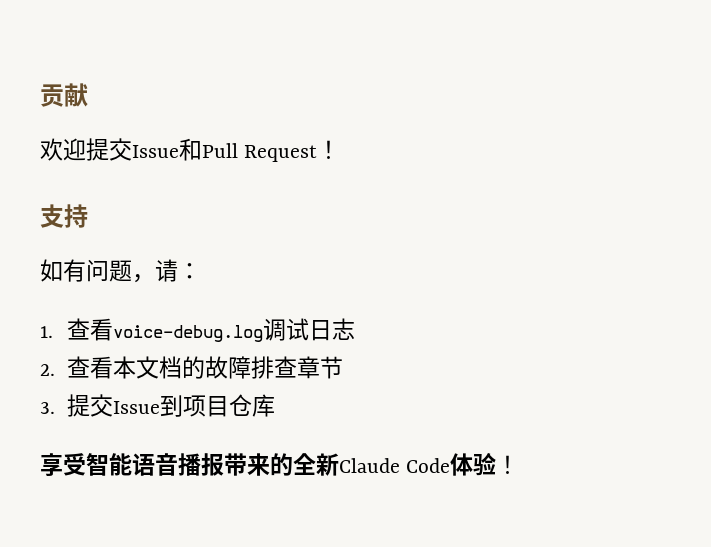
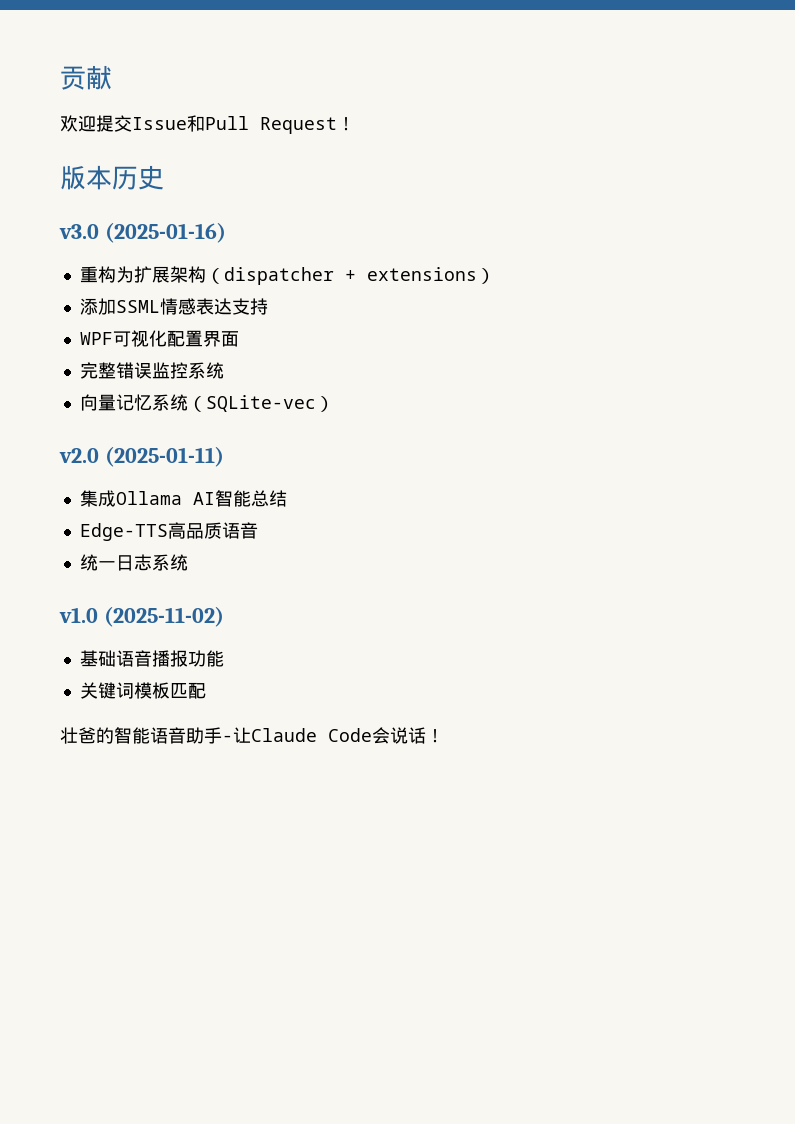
[40,204,88,228] [40,259,201,283] [40,318,355,342] [40,356,343,379] [40,394,275,417] [40,453,339,476] 支持 // 如有问题，请： // 1.查看voice-debug.log调试日志 // 2.查看本文档的故障排查章节 // 3.提交Issue到项目仓库 // 享受智能语音播报带来的全新 -> [60,165,164,190] [59,222,226,243] [79,266,495,285] [79,298,268,315] [79,330,239,347] [79,362,224,379] [79,394,334,412] [59,446,224,467] [79,490,287,507] [79,522,258,541] [79,554,188,571] [59,606,224,627] [79,650,224,667] [79,682,206,699] [60,727,251,744] 版本历史 // v3.0 (2025-01-16) // 重构为扩展架构（dispatcher + extensions） // 添加SSML情感表达支持 // WPF可视化配置界面 // 完整错误监控系统 // 向量记忆系统（SQLite-vec） // v2.0 (2025-01-11) // 集成Ollama AI智能总结 // Edge-TTS高品质语音 // 统一日志系统 // v1.0 (2025-11-02) // 基础语音播报功能 // 关键词模板匹配 // 壮爸的智能语音助手-让
[450,452,497,476] 体验 -> [372,727,426,744] 会说话

